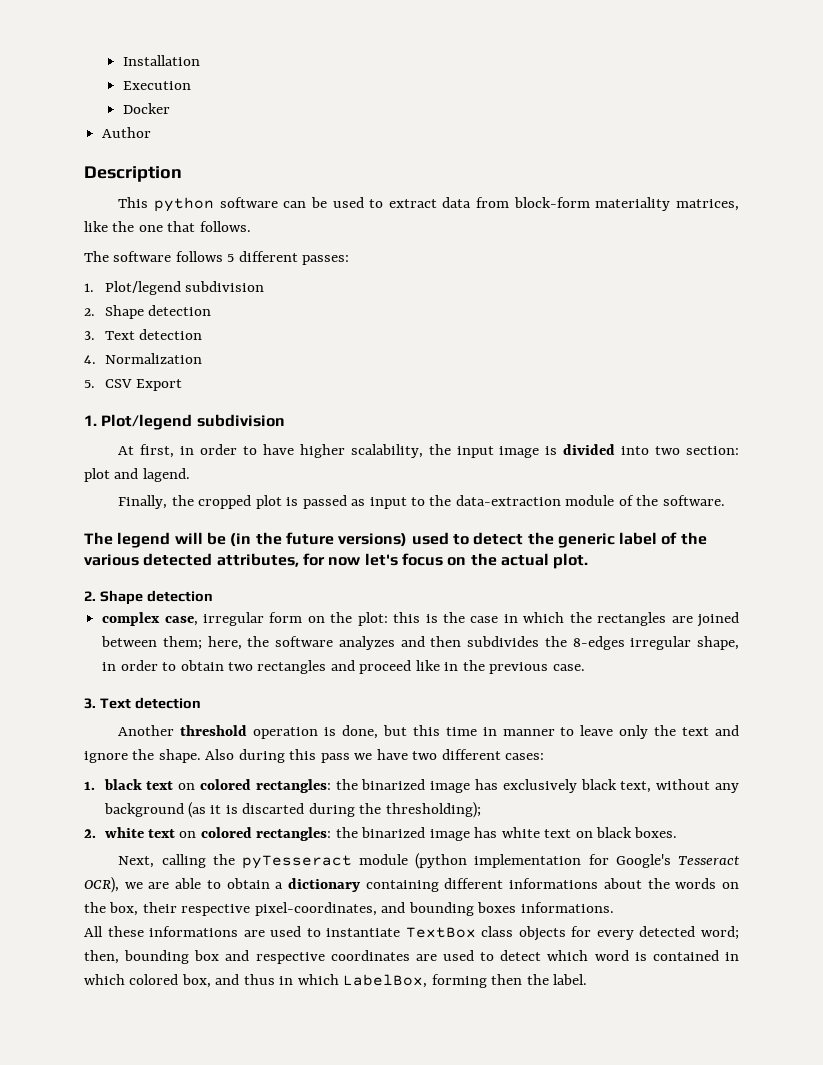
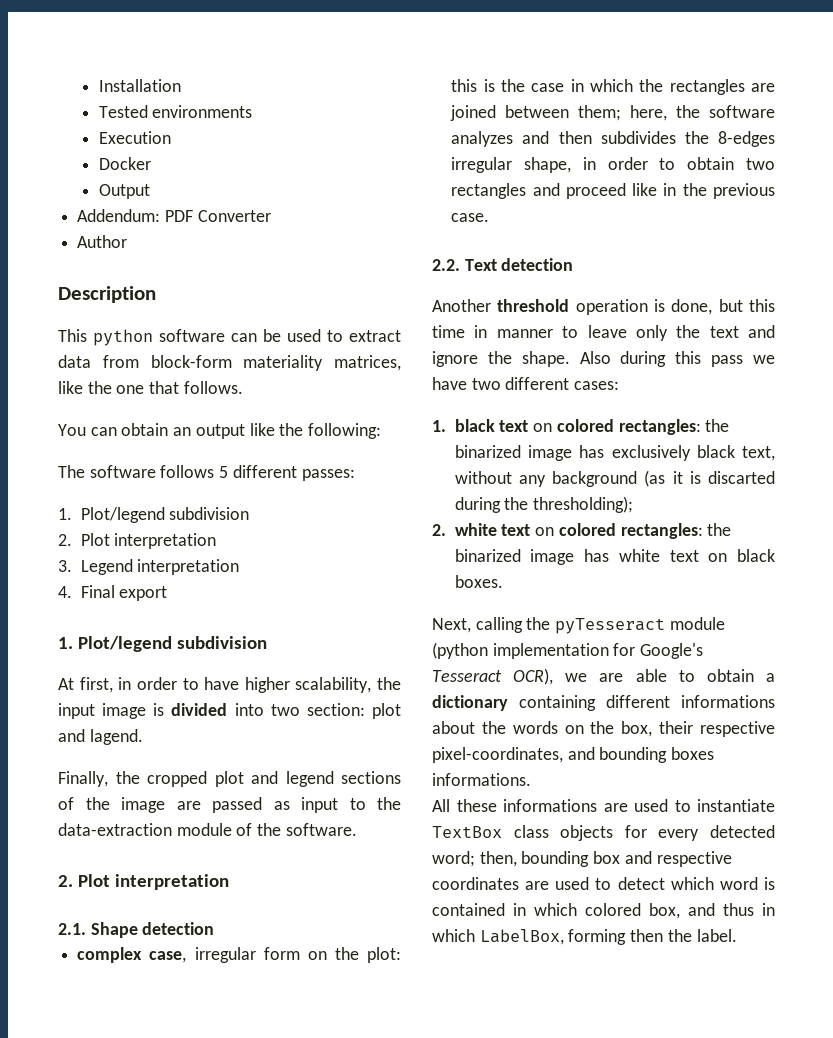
(200, 60) none -> [98,105,253,118] // Tested environments
(170, 108) none -> [98,184,150,199] [77,209,271,222] // Output // Addendum: PDF Converter
(251, 226) none -> [58,423,382,439] // You can obtain an output like the following:
[104,305,212,319] [84,329,203,340] Shape detection // 3. Text detection -> [80,533,217,549] [58,559,240,575] Plot interpretation // 3. Legend interpretation
[104,353,202,364] [84,379,183,391] Normalization // 5. CSV Export -> [80,585,168,601] Final export
[286,497,299,506] is -> [251,771,401,787] [58,797,201,813] and legend sections of the image are
[84,532,707,548] [84,553,589,569] [84,591,96,601] The legend will be (in the future versions) used to detect the generic label of the various detected attributes, for now let's focus on the actual plot. // 2. -> [58,874,230,890] [58,923,86,935] 2. Plot interpretation // 2.1.
[84,698,96,709] 3. -> [432,259,460,271] 2.2.

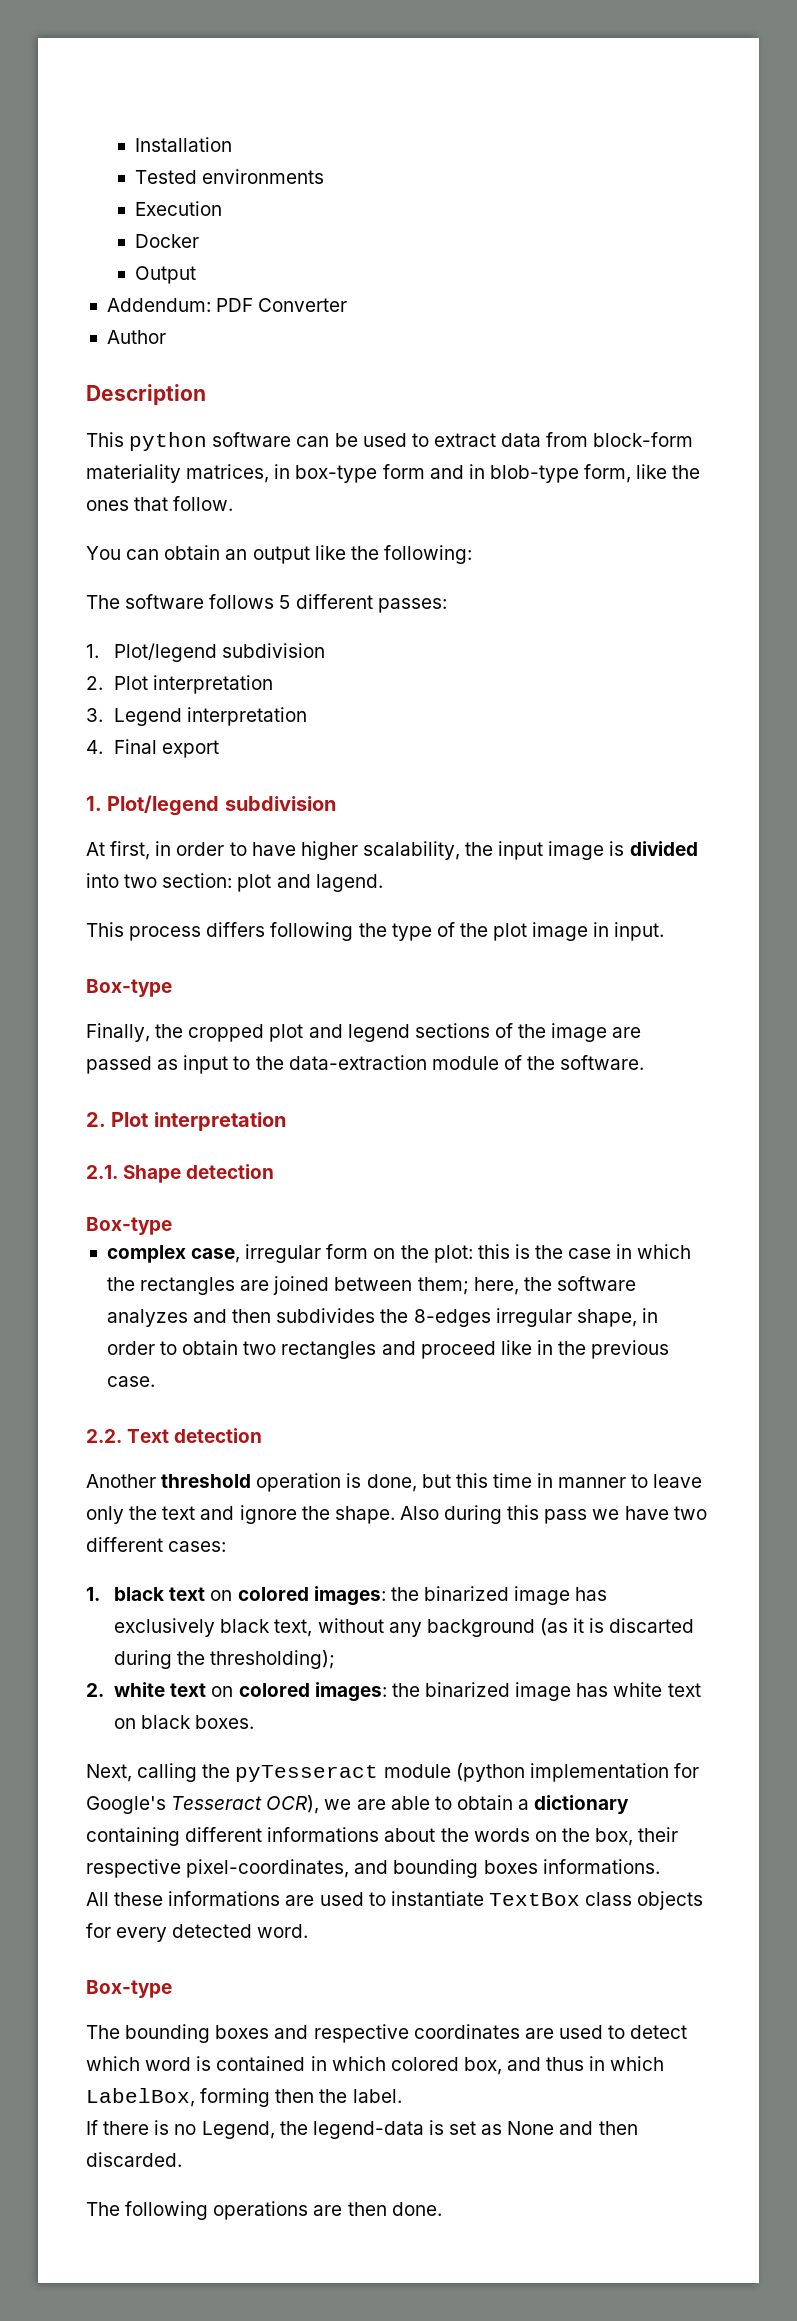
[58,381,243,394] like the one that follows. -> [274,464,701,483] [86,496,234,511] in box-type form and in blob-type form, like the ones that follow.
(143, 737) none -> [86,922,665,941] [86,979,172,997] // This process differs following the type of the plot image in input. // Box-type
(215, 928) none -> [86,1217,172,1235] // Box-type
[618,419,701,435] rectangles: -> [313,1586,386,1606] images:
[620,523,703,539] rectangles: -> [314,1682,387,1702] images:
[432,851,621,867] word; then, bounding box -> [257,1924,309,1938] [86,1980,172,1998] [86,2024,270,2043] word. // Box-type // The bounding boxes
(737, 935) none -> [86,2120,638,2139] [86,2152,182,2167] [86,2201,442,2220] // If there is no Legend, the legend-data is set as None and then discarded. // The following operations are then done.

